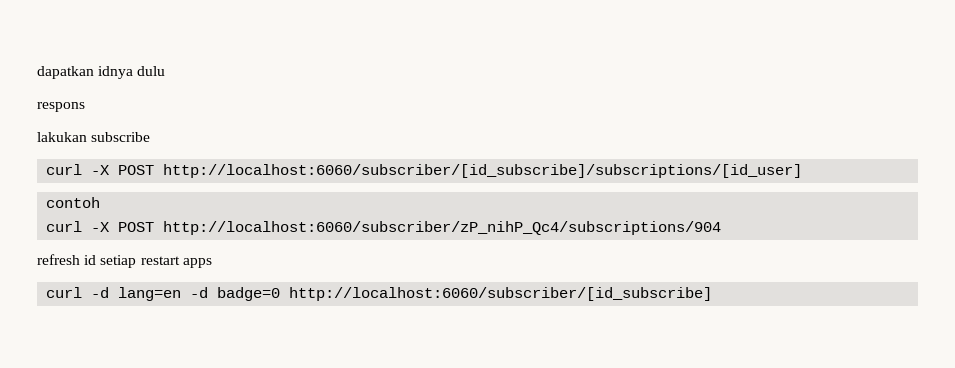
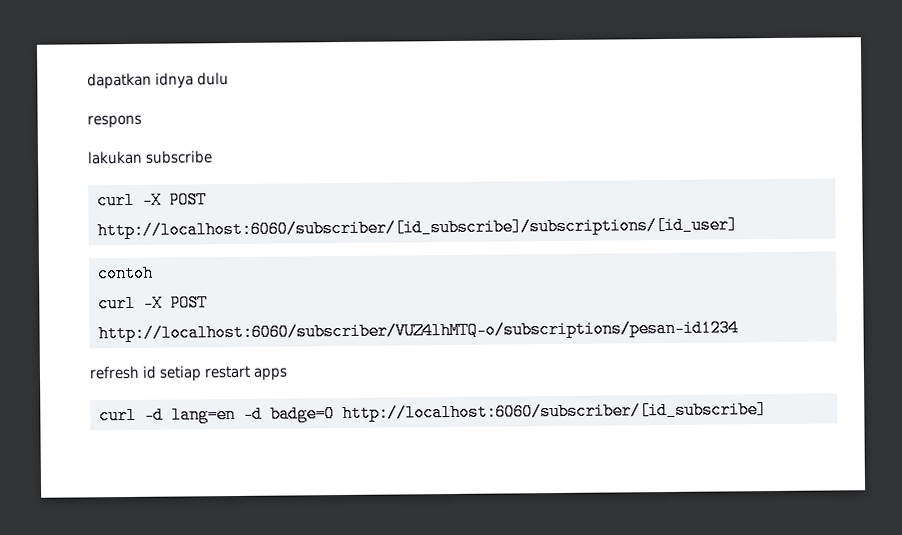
[163,221,722,235] http://localhost:6060/subscriber/zP_nihP_Qc4/subscriptions/904 -> [98,319,739,343] http://localhost:6060/subscriber/VUZ4lhMTQ-o/subscriptions/pesan-id1234

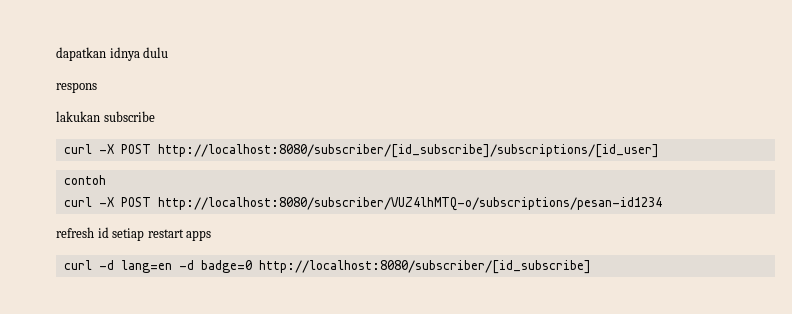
[97,216,738,240] http://localhost:6060/subscriber/[id_subscribe]/subscriptions/[id_user] -> [157,144,659,158] http://localhost:8080/subscriber/[id_subscribe]/subscriptions/[id_user]
[98,319,739,343] http://localhost:6060/subscriber/VUZ4lhMTQ-o/subscriptions/pesan-id1234 -> [157,197,662,211] http://localhost:8080/subscriber/VUZ4lhMTQ-o/subscriptions/pesan-id1234
[342,401,767,423] http://localhost:6060/subscriber/[id_subscribe] -> [258,260,591,274] http://localhost:8080/subscriber/[id_subscribe]

